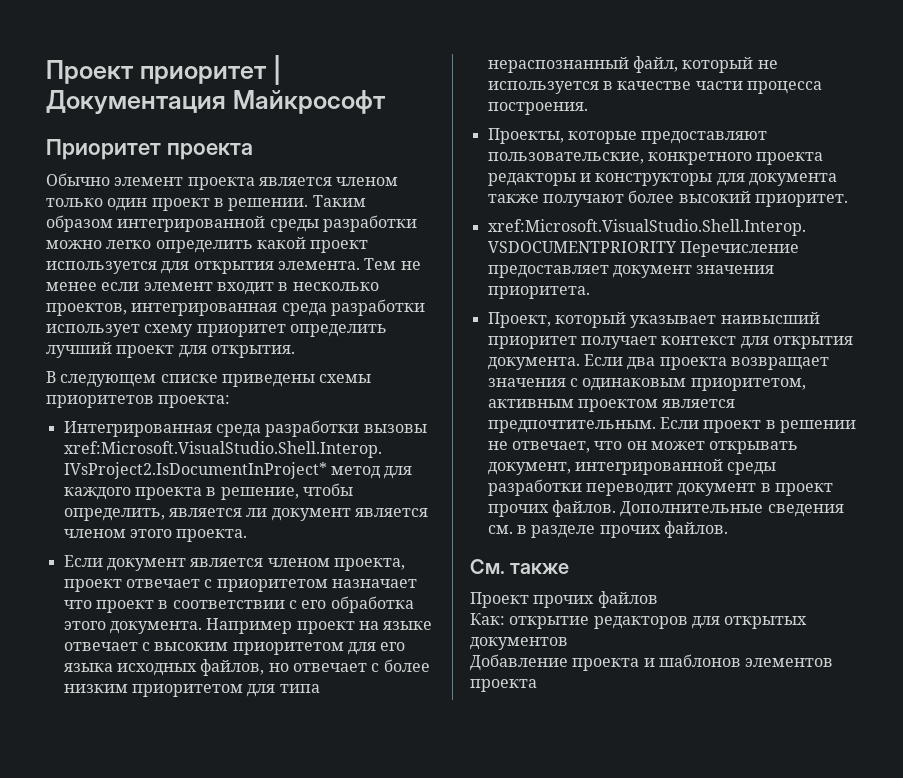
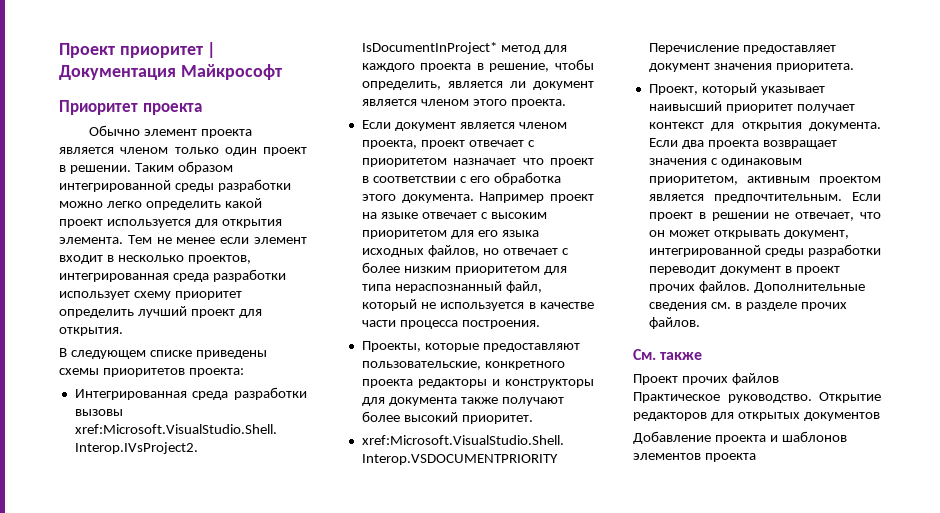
[470,613,590,629] Как: открытие -> [633,392,881,403] Практическое руководство. Открытие

